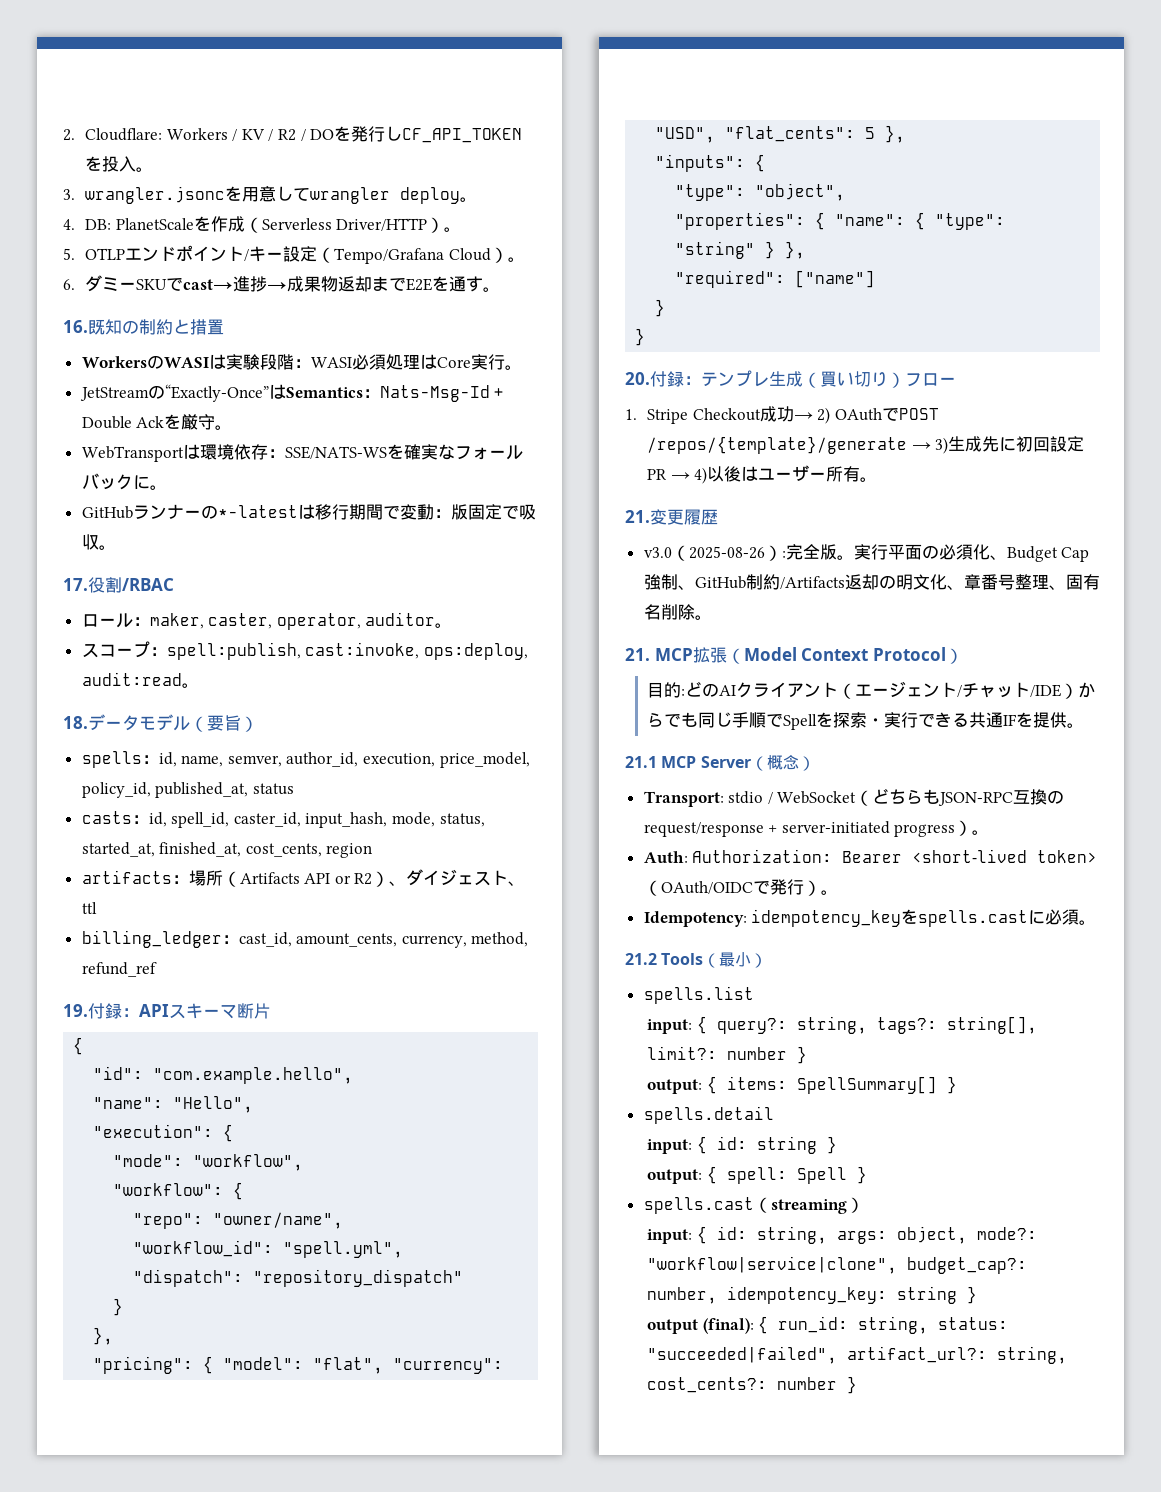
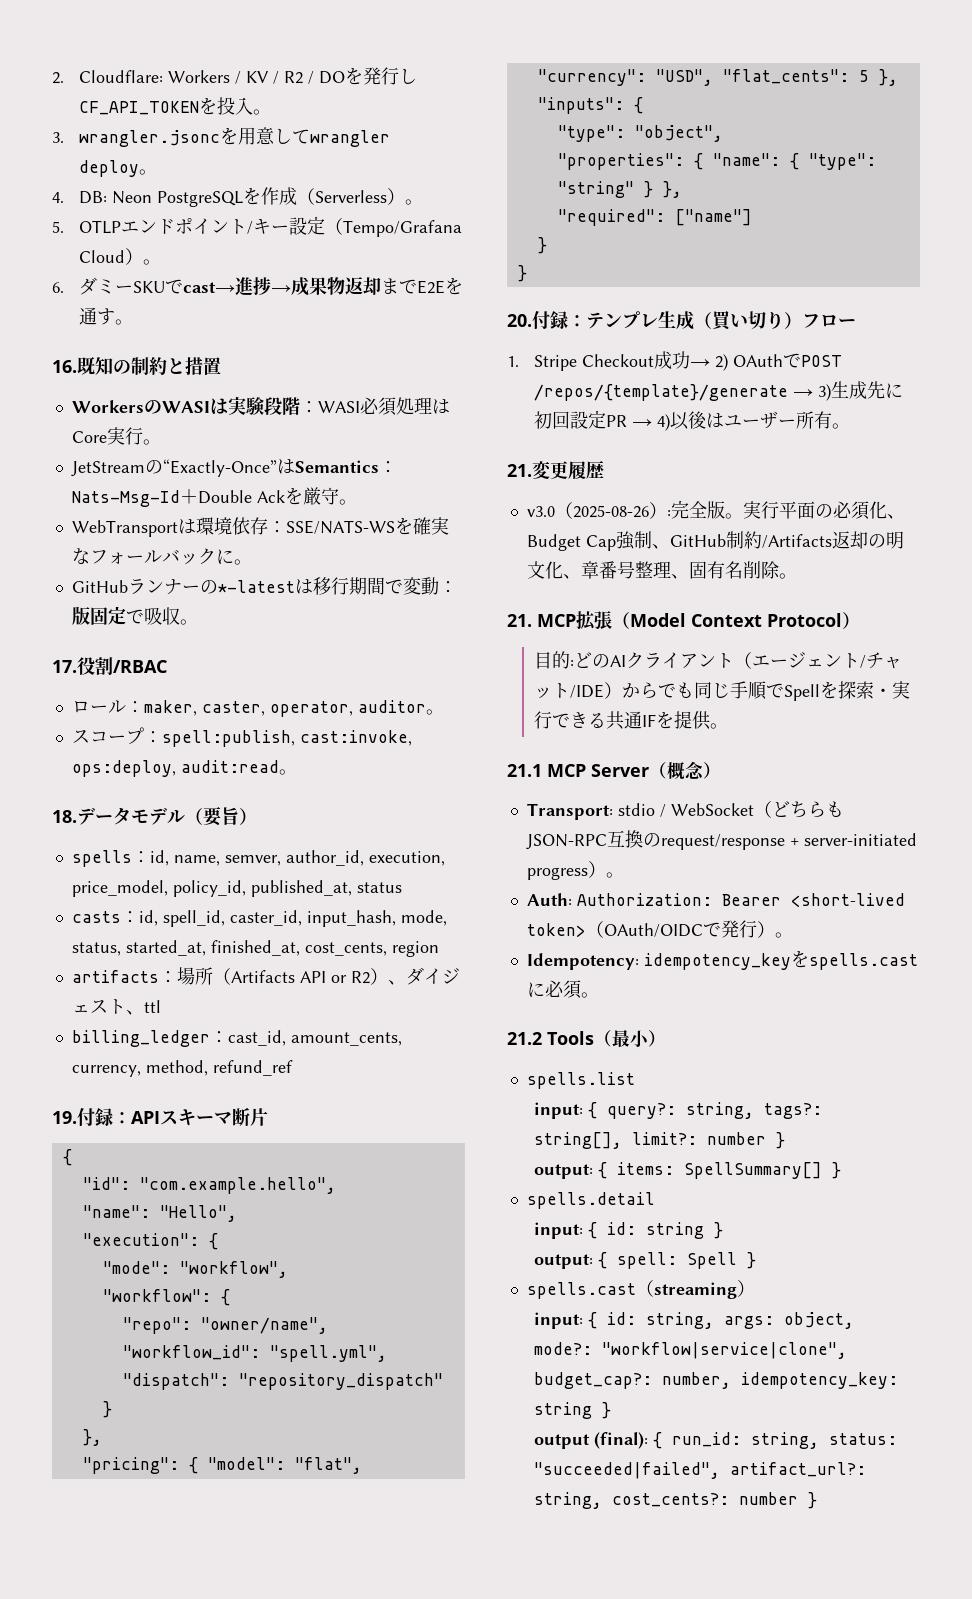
[115,218,194,230] PlanetScale -> [112,191,244,207] Neon PostgreSQL
[336,218,428,231] Driver/HTTP -> (388, 196) none

